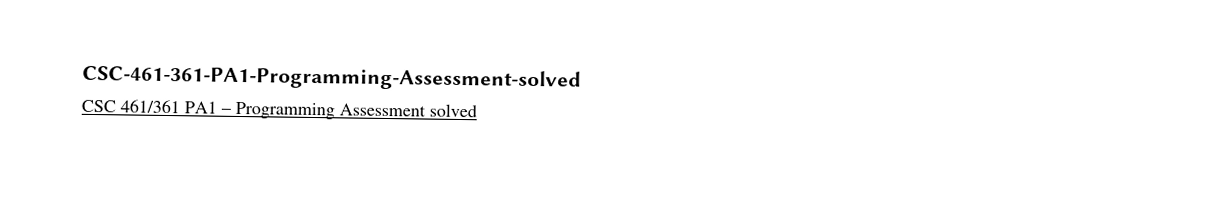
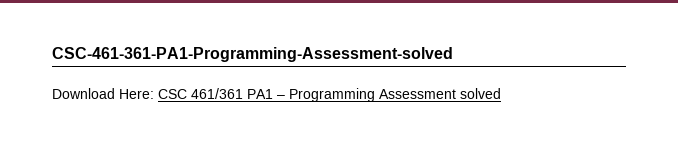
(581, 78) none -> [52,88,154,99] Download Here:

